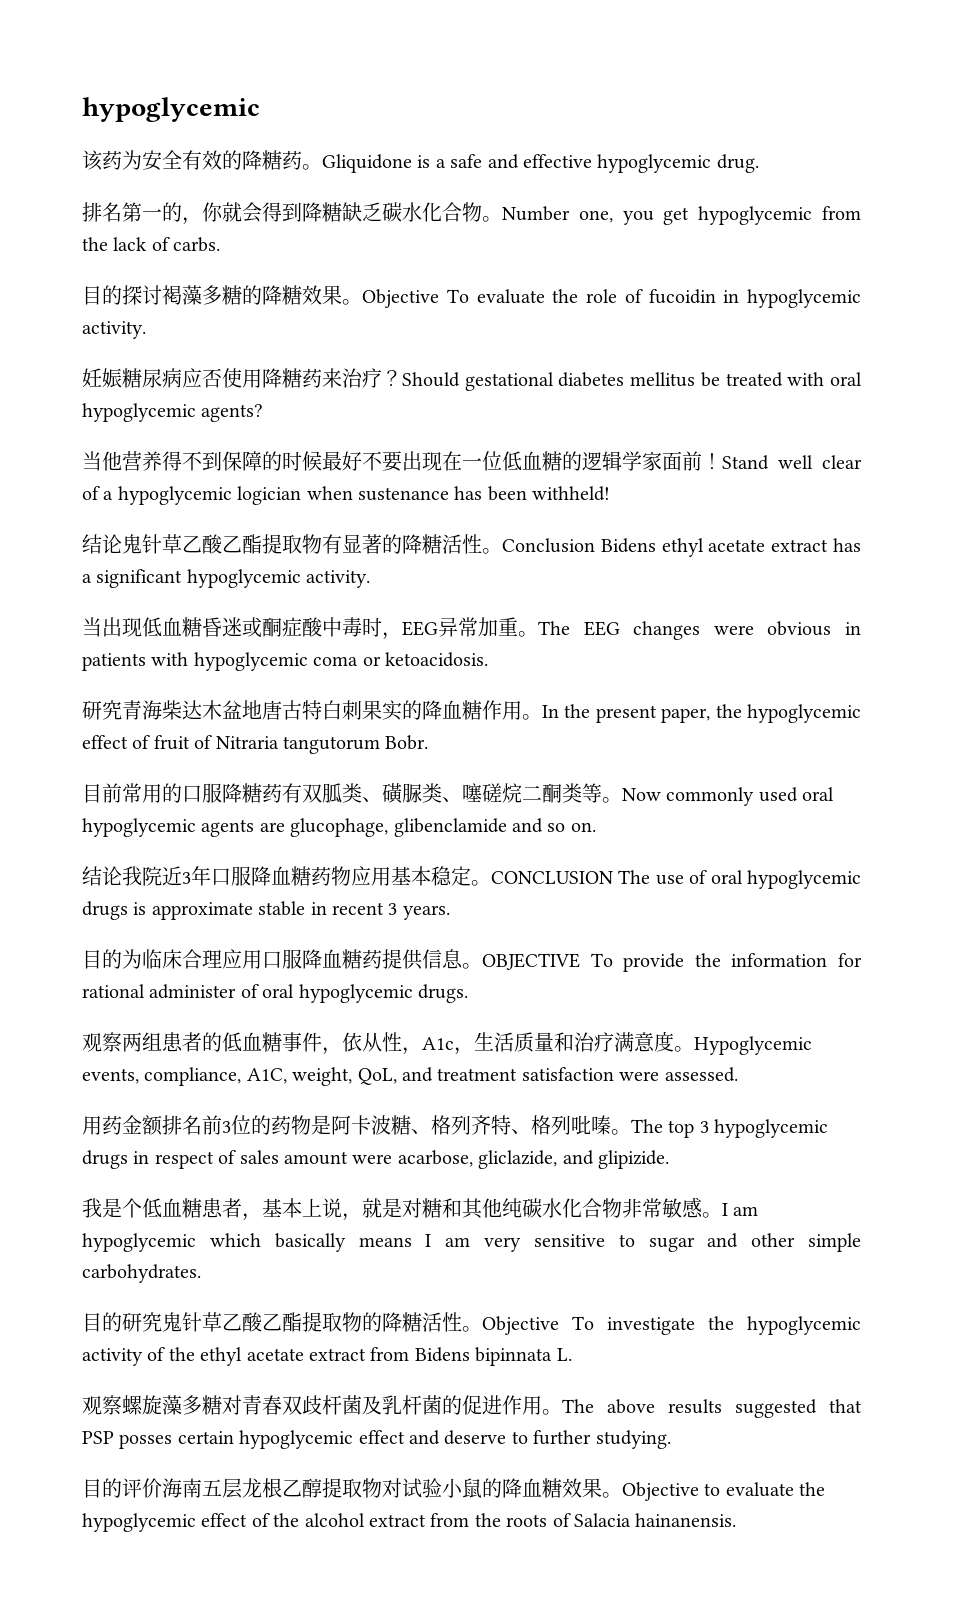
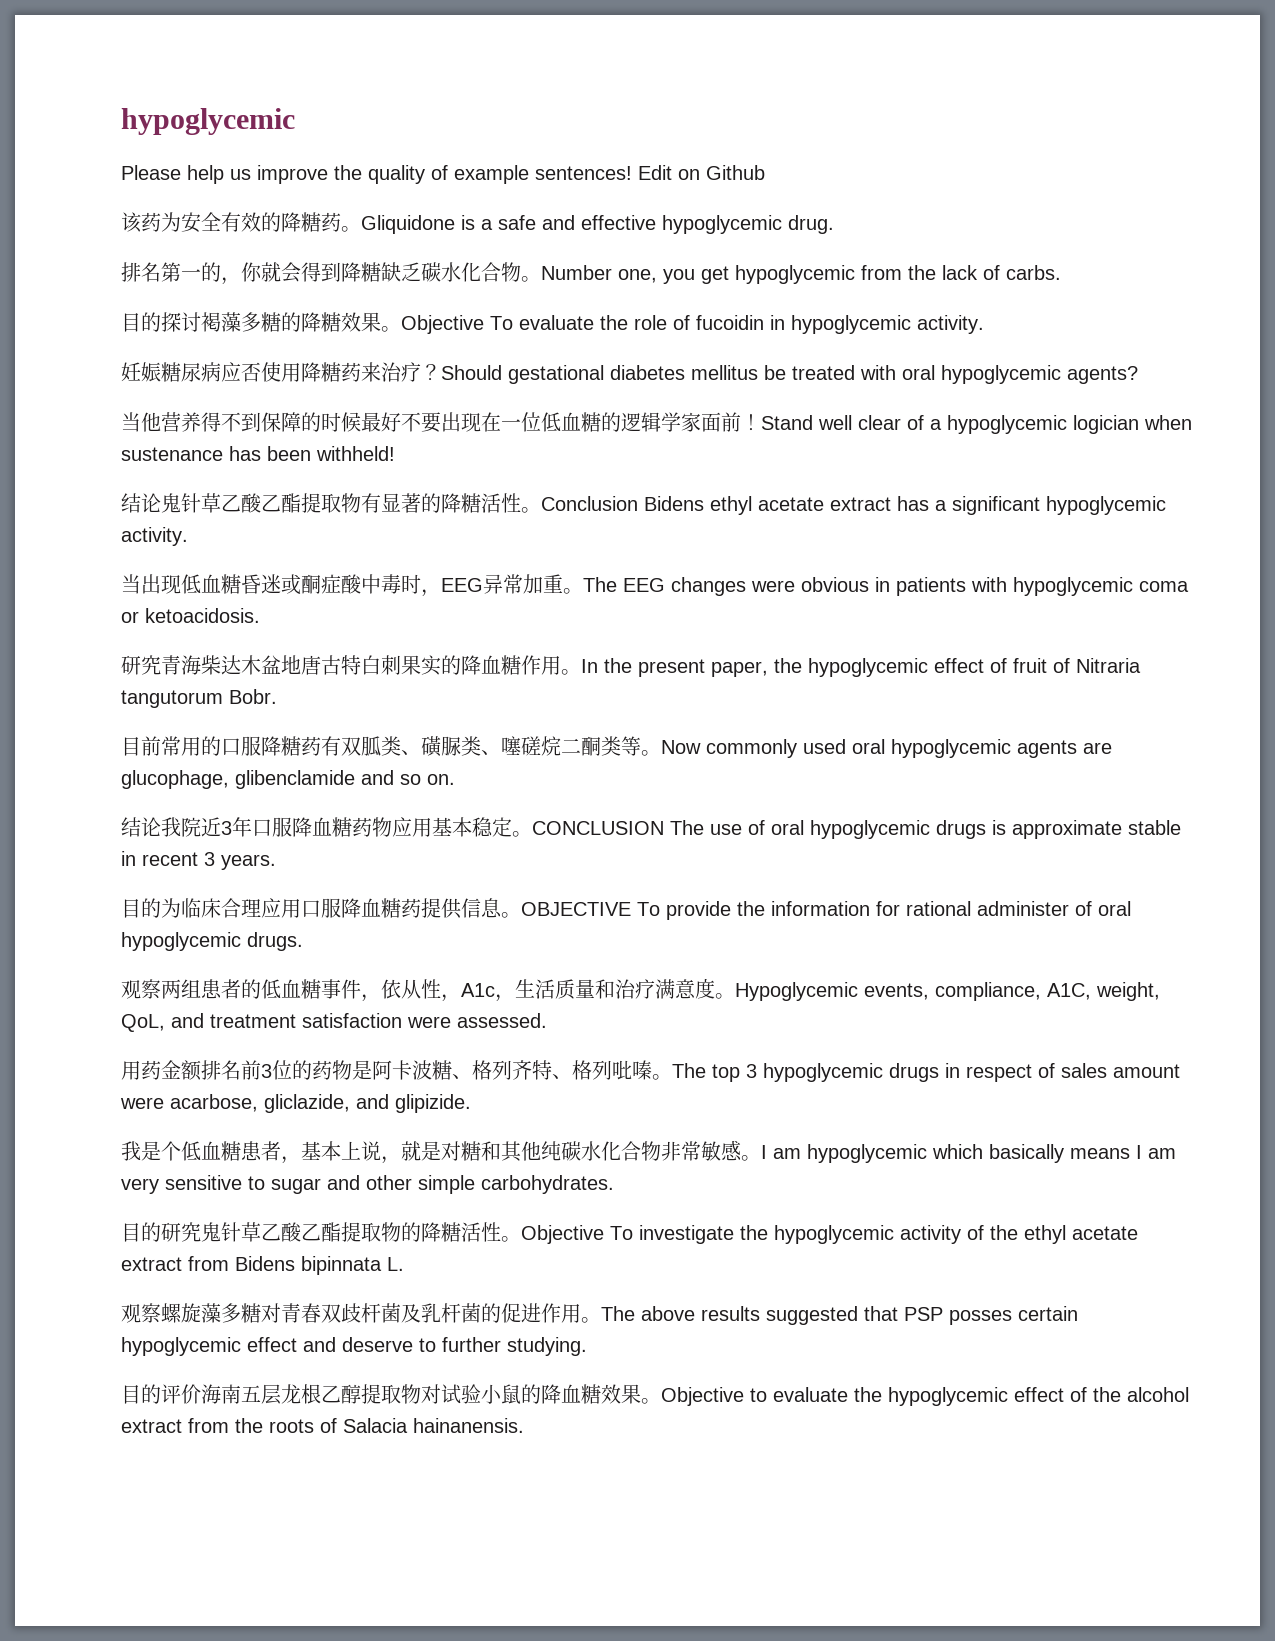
[82,97,260,122] hypoglycemic -> [121,108,295,135] [121,165,765,184] hypoglycemic // Please help us improve the quality of example sentences! Edit on Github

